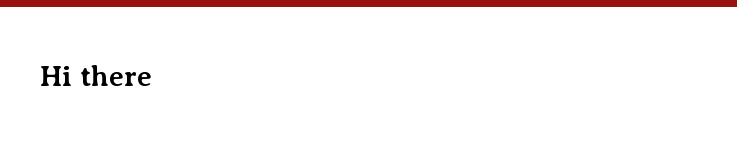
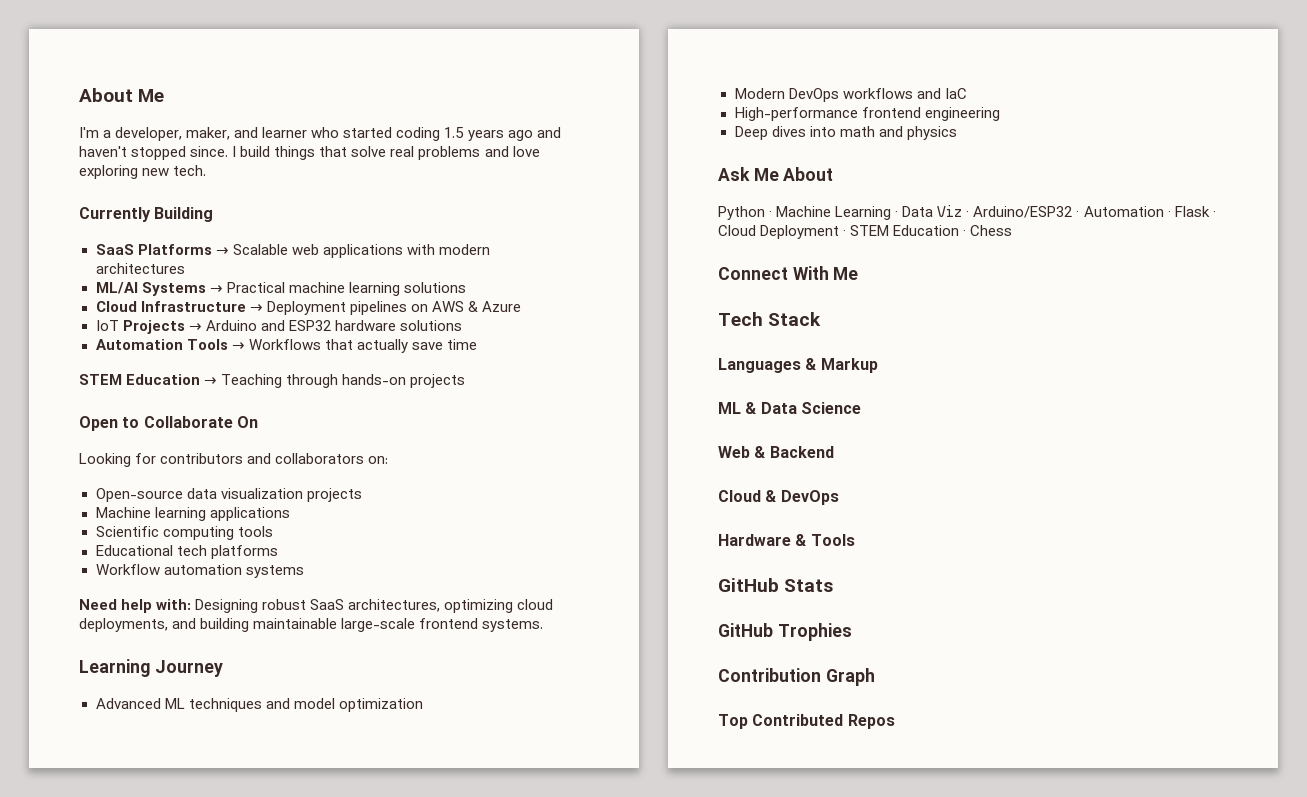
[40,65,152,86] Hi there -> [79,88,165,102] [79,127,561,141] [79,146,540,160] [79,165,207,179] [79,207,214,222] [95,244,490,258] [95,263,185,274] [95,282,466,296] [95,301,521,315] [95,320,462,334] [95,339,477,353] [79,374,466,388] [79,416,258,431] [79,453,389,467] [95,488,362,502] [95,507,290,521] [95,526,273,540] [95,545,278,559] [95,564,304,578] [79,599,554,613] [79,618,544,632] [79,659,223,677] [95,698,423,712] [734,88,967,102] [734,107,1000,121] [734,126,957,140] [718,167,834,181] [718,205,1216,220] [718,225,1013,239] [718,266,859,280] [718,312,822,326] [718,358,878,373] [718,402,861,414] [718,446,834,458] [718,490,839,505] [718,534,855,546] [718,578,834,592] [718,623,852,641] [718,668,875,686] [718,714,895,729] About Me // I'm a developer, maker, and learner who started coding 1.5 years ago and haven't stopped since. I build things that solve real problems and love exploring new tech. // Currently Building // SaaS Platforms → Scalable web applications with modern architectures // ML/AI Systems → Practical machine learning solutions // Cloud Infrastructure → Deployment pipelines on AWS & Azure // IoT Projects → Arduino and ESP32 hardware solutions // Automation Tools → Workflows that actually save time // STEM Education → Teaching through hands-on projects // Open to Collaborate On // Looking for contributors and collaborators on: // Open-source data visualization projects // Machine learning applications // Scientific computing tools // Educational tech platforms // Workflow automation systems // Need help with: Designing robust SaaS architectures, optimizing cloud deployments, and building maintainable large-scale frontend systems. // Learning Journey // Advanced ML techniques and model optimization // Modern DevOps workflows and IaC // High-performance frontend engineering // Deep dives into math and physics // Ask Me About // Python · Machine Learning · Data Viz · Arduino/ESP32 · Automation · Flask · Cloud Deployment · STEM Education · Chess // Connect With Me // Tech Stack // Languages & Markup // ML & Data Science // Web & Backend // Cloud & DevOps // Hardware & Tools // GitHub Stats // GitHub Trophies // Contribution Graph // Top Contributed Repos

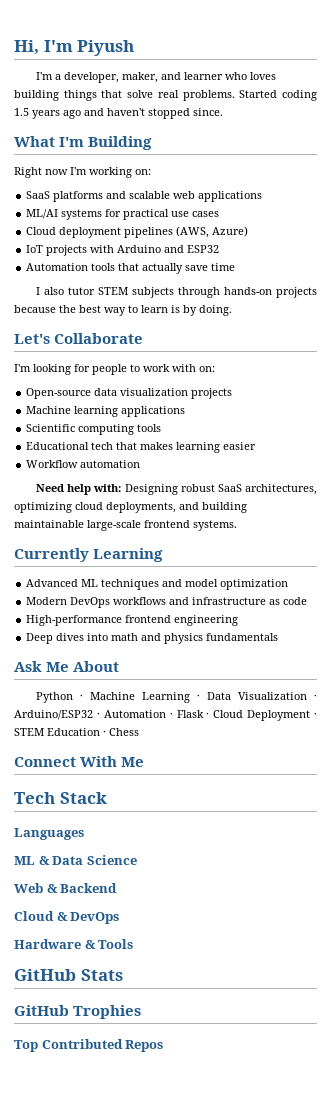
[79,88,165,102] About Me -> [14,40,135,56] Hi, I'm Piyush
[343,127,393,138] started -> [250,72,277,80] [14,90,278,101] loves building things that solve real problems. Started
[232,146,540,160] [79,165,207,179] [79,207,214,222] [95,244,490,258] [95,263,185,274] [95,282,466,296] [95,301,521,315] I build things that solve real problems and love exploring new tech. // Currently Building // SaaS Platforms → Scalable web applications with modern architectures // ML/AI Systems → Practical machine learning solutions // Cloud Infrastructure → Deployment pipelines on AWS & Azure -> [14,136,153,150] [14,167,151,178] [26,191,263,202] [26,209,220,220] [26,226,249,238] // What I'm Building // Right now I'm working on: // SaaS platforms and scalable web applications // ML/AI systems for practical use cases // Cloud deployment pipelines (AWS, Azure)
[122,320,202,334] Projects → -> [46,245,115,256] projects with
[334,320,462,331] [95,339,321,350] hardware solutions // Automation Tools → Workflows -> [26,263,116,271] // Automation tools
[79,374,466,388] [79,416,258,431] [79,453,365,467] STEM Education → Teaching through hands-on projects // Open to Collaborate On // Looking for contributors and collaborators -> [36,287,317,298] [14,305,232,316] [14,333,144,344] [14,364,196,375] I also tutor STEM subjects through hands-on projects because the best way to learn is by doing. // Let's Collaborate // I'm looking for people to work with
[210,545,278,559] platforms -> [116,442,257,453] that makes learning easier
[245,565,304,578] systems -> (141, 464) none
[79,659,223,677] Learning Journey -> [14,548,164,562] Currently Learning
[944,88,967,99] IaC -> [192,597,308,605] infrastructure as code
(957, 133) none -> [206,633,279,641] fundamentals
[937,205,963,217] Viz -> [238,692,308,700] Visualization
[805,358,878,373] & Markup -> (84, 834) none
[718,668,875,686] // Contribution Graph -> (142, 1012) none

